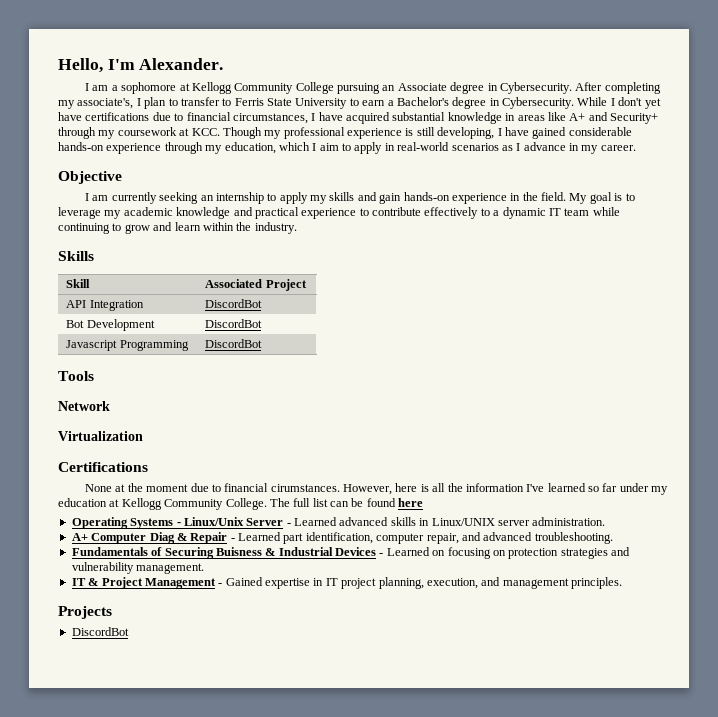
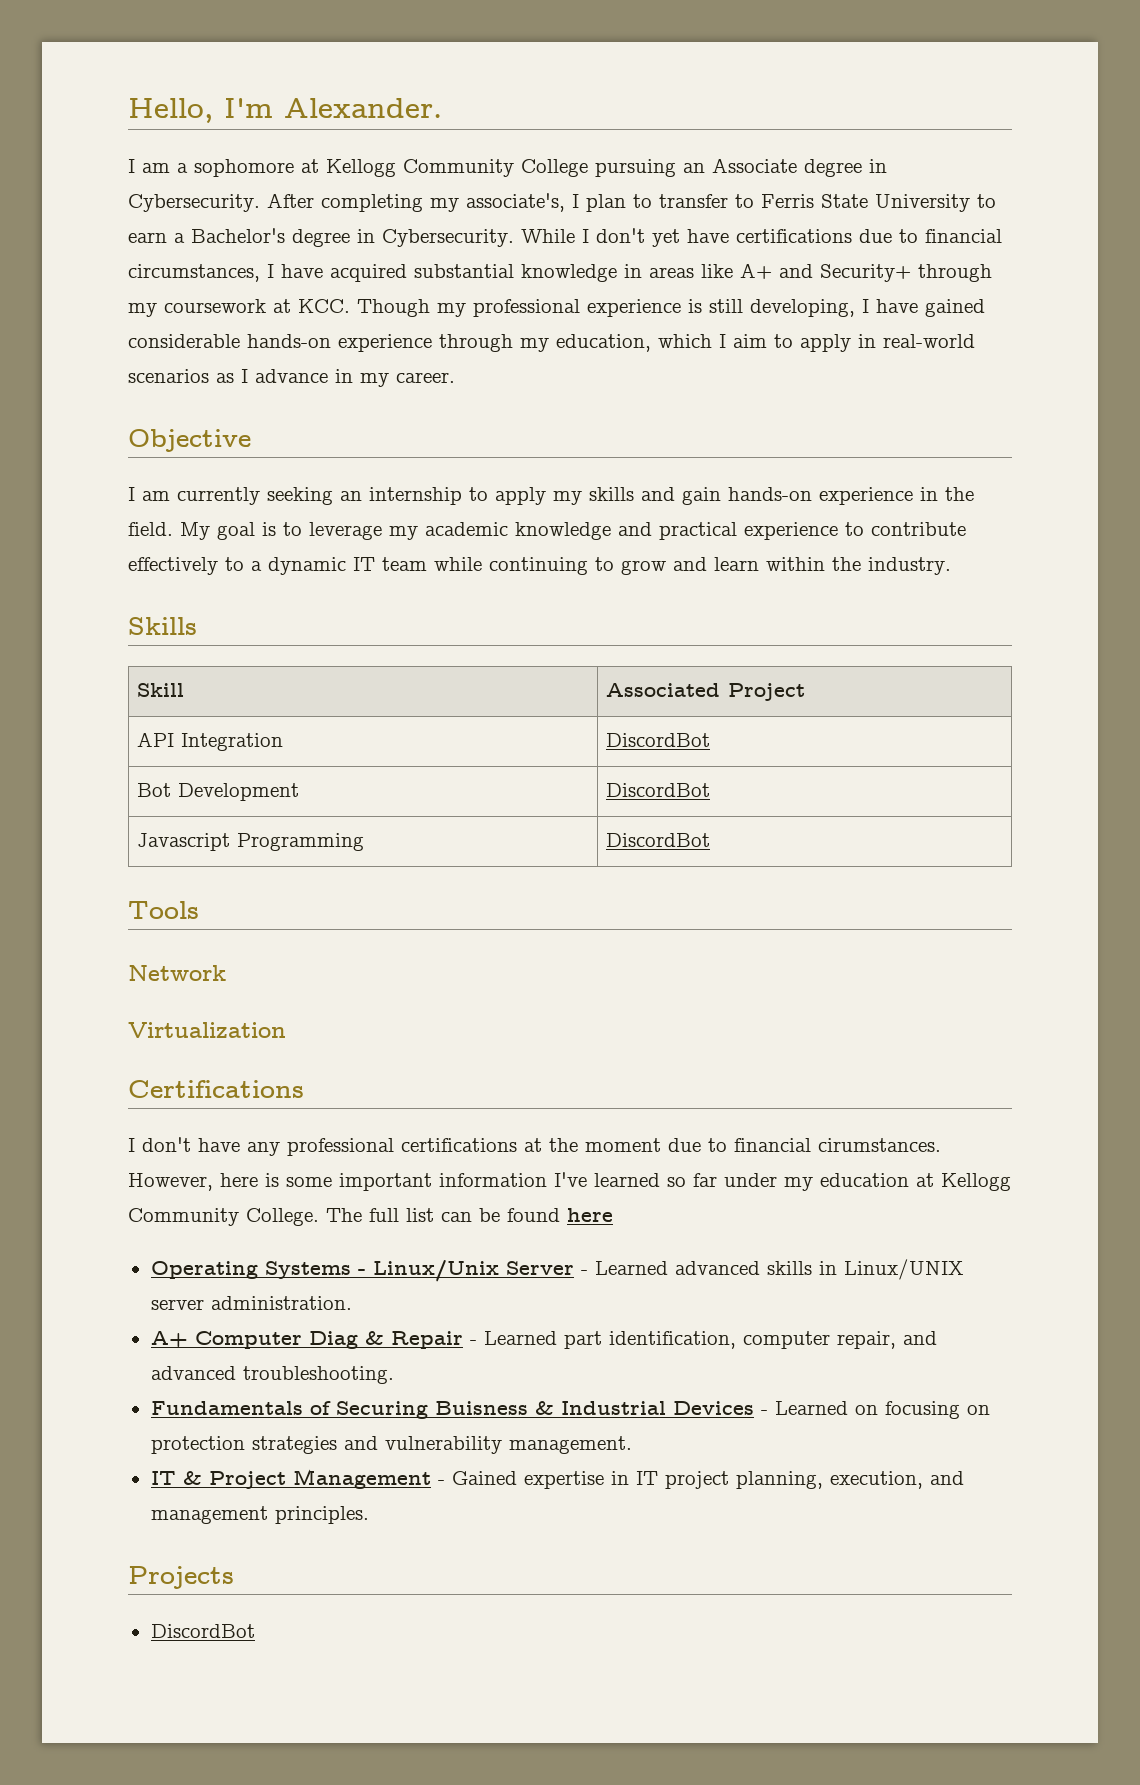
[85,484,113,492] // None -> [128,1137,517,1156] // I don't have any professional certifications
[432,483,463,492] all the -> [286,1173,432,1191] some important

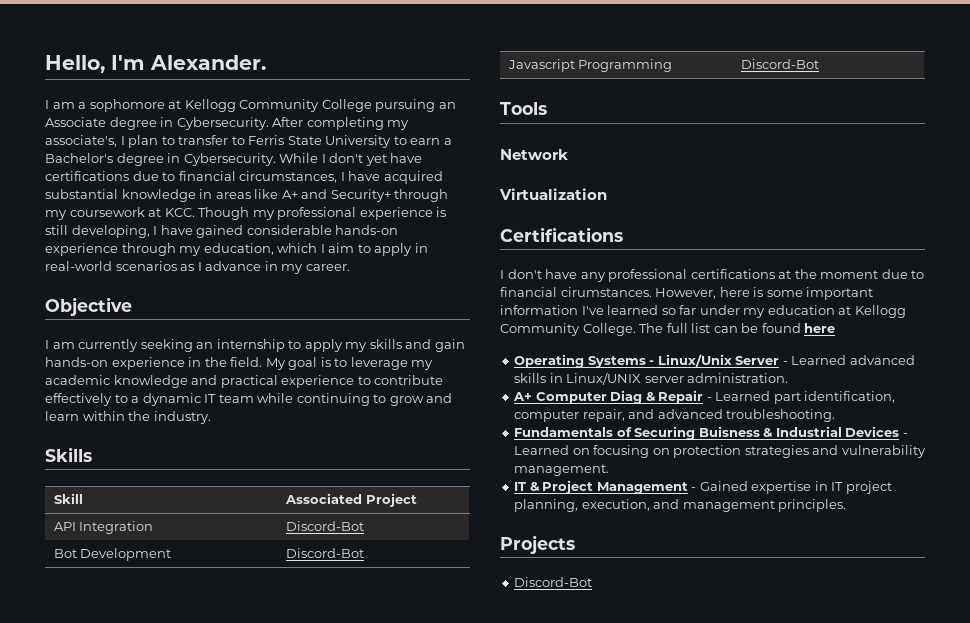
[605,733,710,747] DiscordBot -> [285,521,364,531] Discord-Bot
[605,783,710,797] DiscordBot -> [285,548,364,558] Discord-Bot
[605,833,710,847] DiscordBot -> [740,59,819,69] Discord-Bot
[150,1624,255,1638] DiscordBot -> [514,577,593,587] Discord-Bot

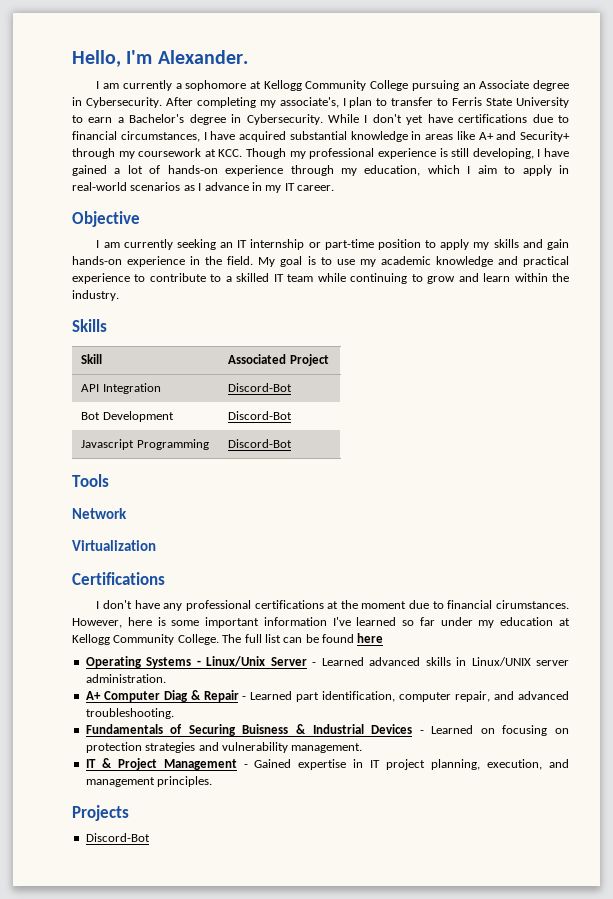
(75, 105) none -> [122,80,172,91] currently
[246,225,332,235] considerable -> [114,165,161,174] a lot of
(304, 269) none -> [284,183,295,191] IT
[216,339,285,352] internship -> [237,239,421,250] IT internship or part-time position
[350,357,408,370] leverage -> [336,259,355,265] use
[45,393,112,406] effectively -> (206, 277) none
[142,393,201,406] dynamic -> [236,273,270,282] skilled

